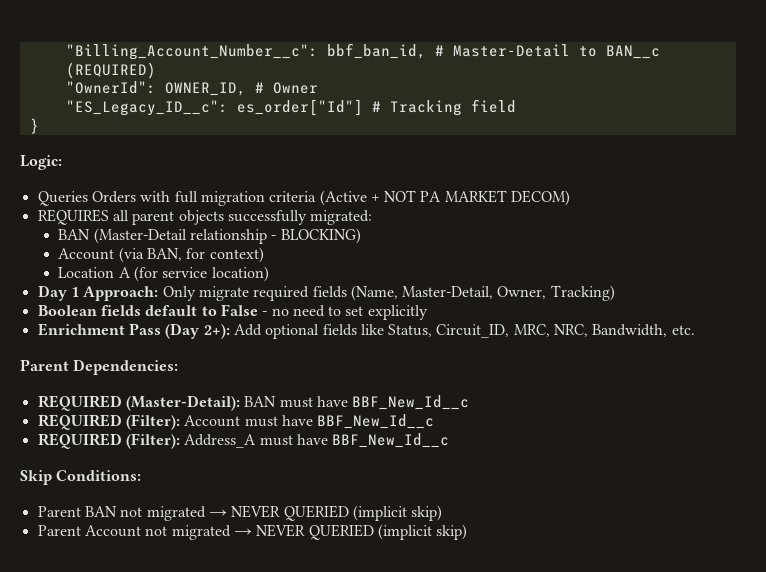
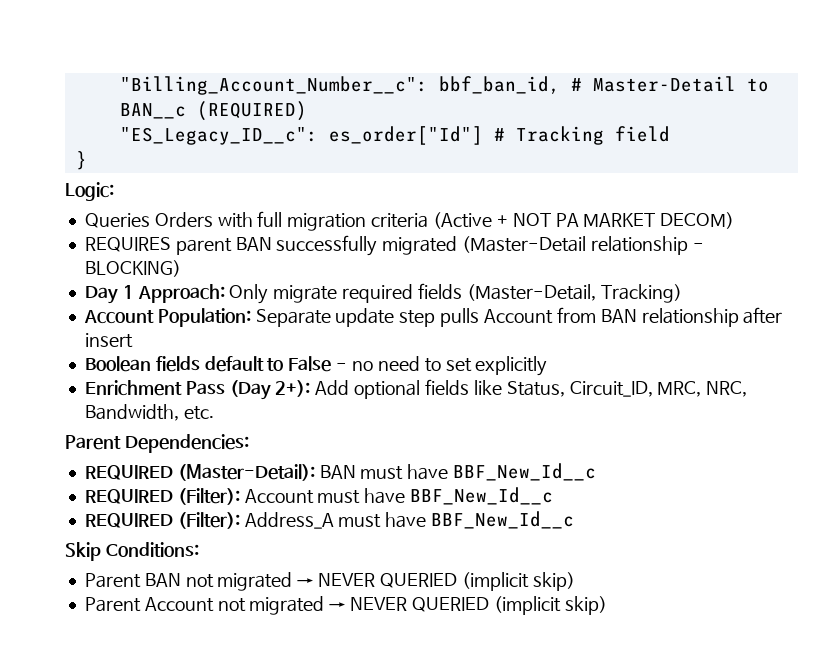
[65,81,318,96] // "OwnerId": OWNER_ID, # Owner -> (307, 111) none
[112,210,373,225] [58,228,361,244] [58,247,264,263] [58,266,269,282] all parent objects successfully migrated: // BAN (Master-Detail relationship - BLOCKING) // Account (via BAN, for context) // Location A (for service location) -> [175,235,704,256] [84,260,181,277] parent BAN successfully migrated (Master-Detail relationship - BLOCKING)
[350,285,615,301] (Name, Master-Detail, Owner, Tracking) -> [466,284,682,303] [83,307,783,327] [84,333,133,348] (Master-Detail, Tracking) // Account Population: Separate update step pulls Account from BAN relationship after insert

